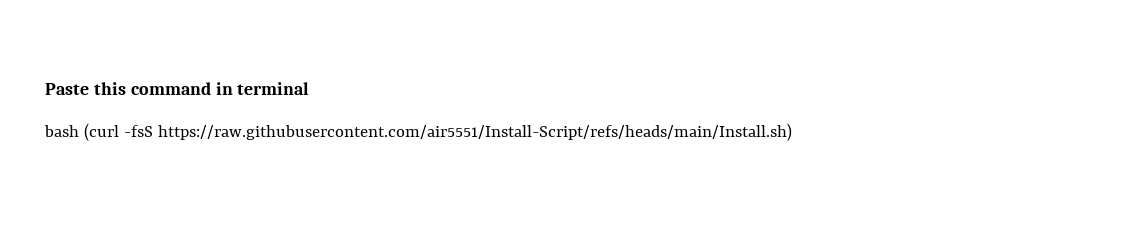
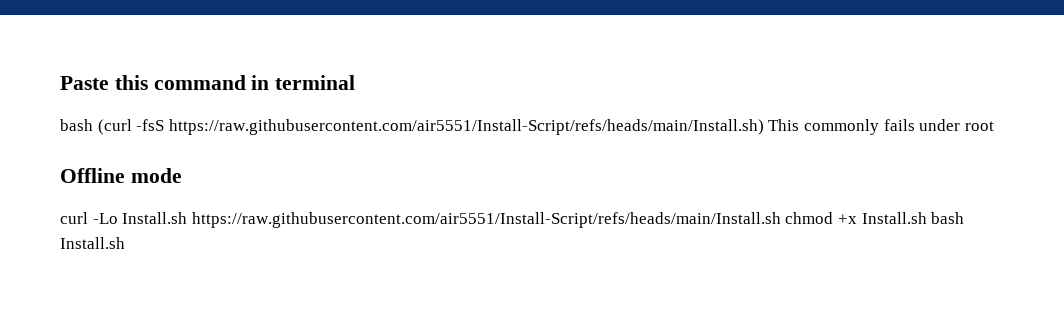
(792, 132) none -> [768,119,994,135] [60,168,182,183] [60,212,965,228] [60,237,125,249] This commonly fails under root // Offline mode // curl -Lo Install.sh https://raw.githubusercontent.com/air5551/Install-Script/refs/heads/main/Install.sh chmod +x Install.sh bash Install.sh

